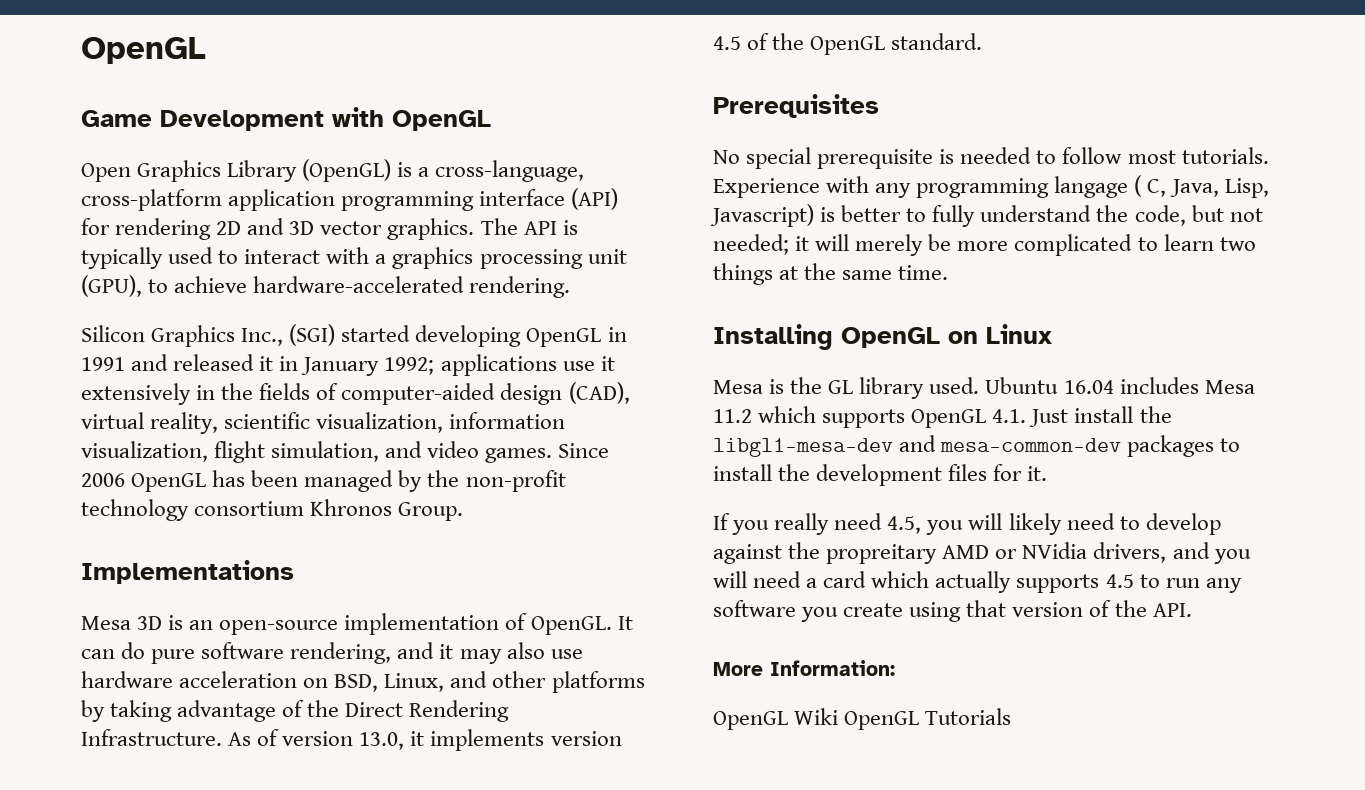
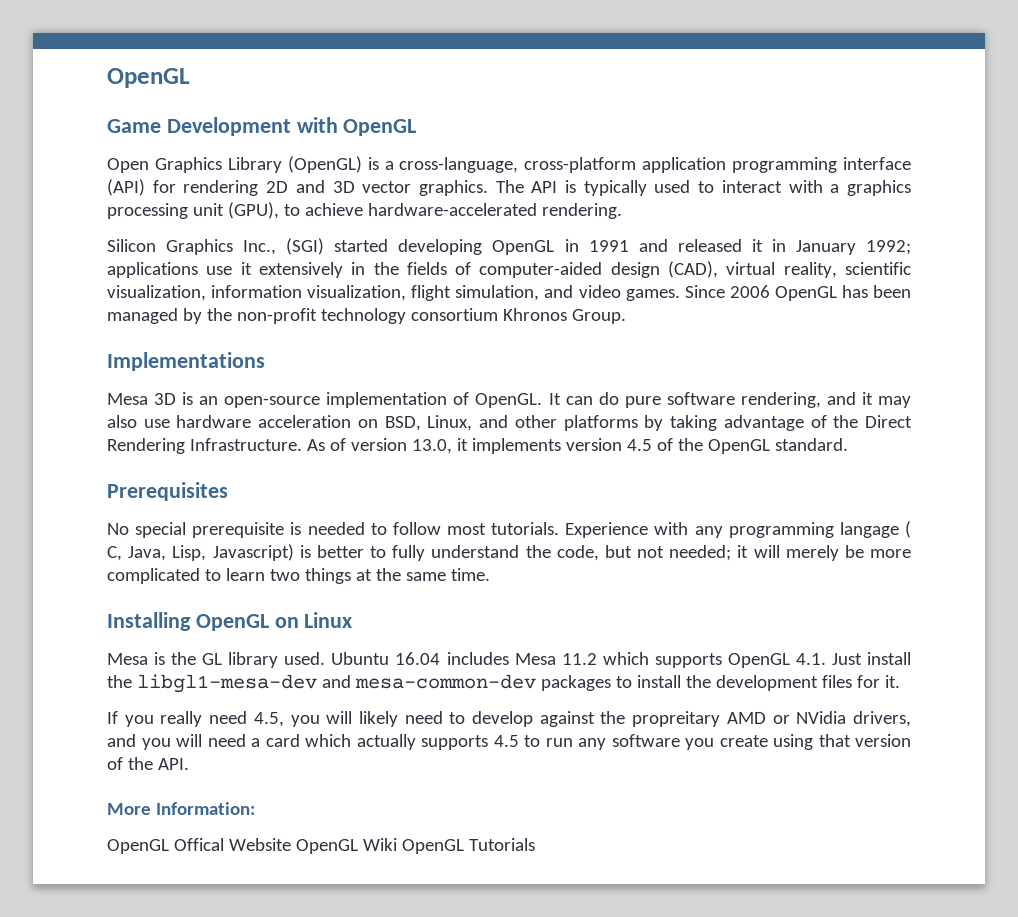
(788, 720) none -> [173,838,358,854] Offical Website OpenGL

